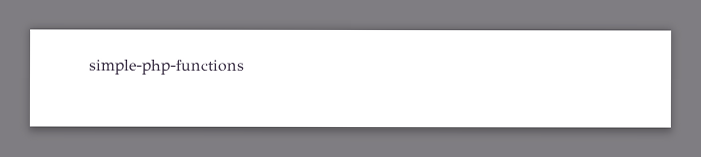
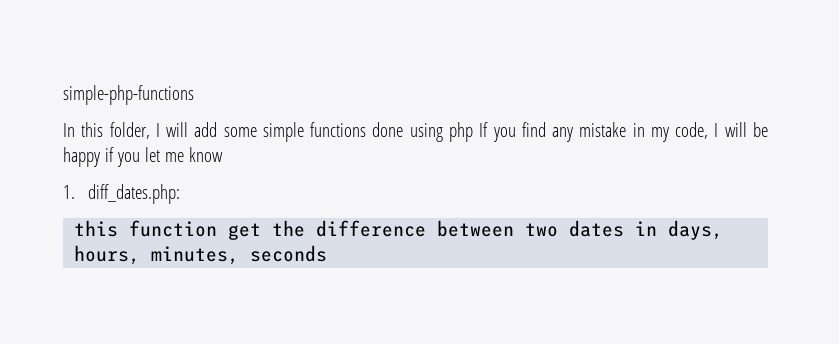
(245, 67) none -> [63,122,768,142] [63,147,223,167] [63,184,181,204] [74,220,724,240] [74,245,328,265] // In this folder, I will add some simple functions done using php If you find any mistake in my code, I will be happy if you let me know // 1. diff_dates.php: // this function get the difference between two dates in days, hours, minutes, seconds

